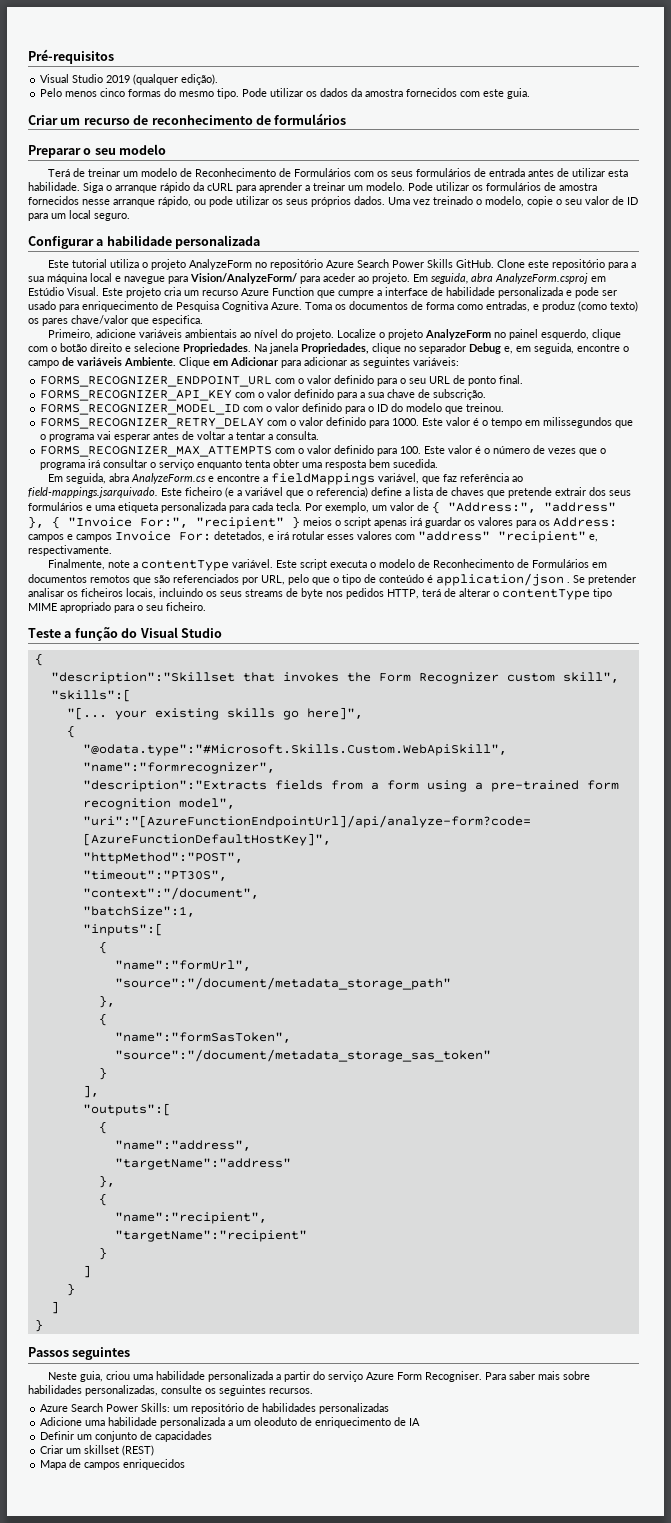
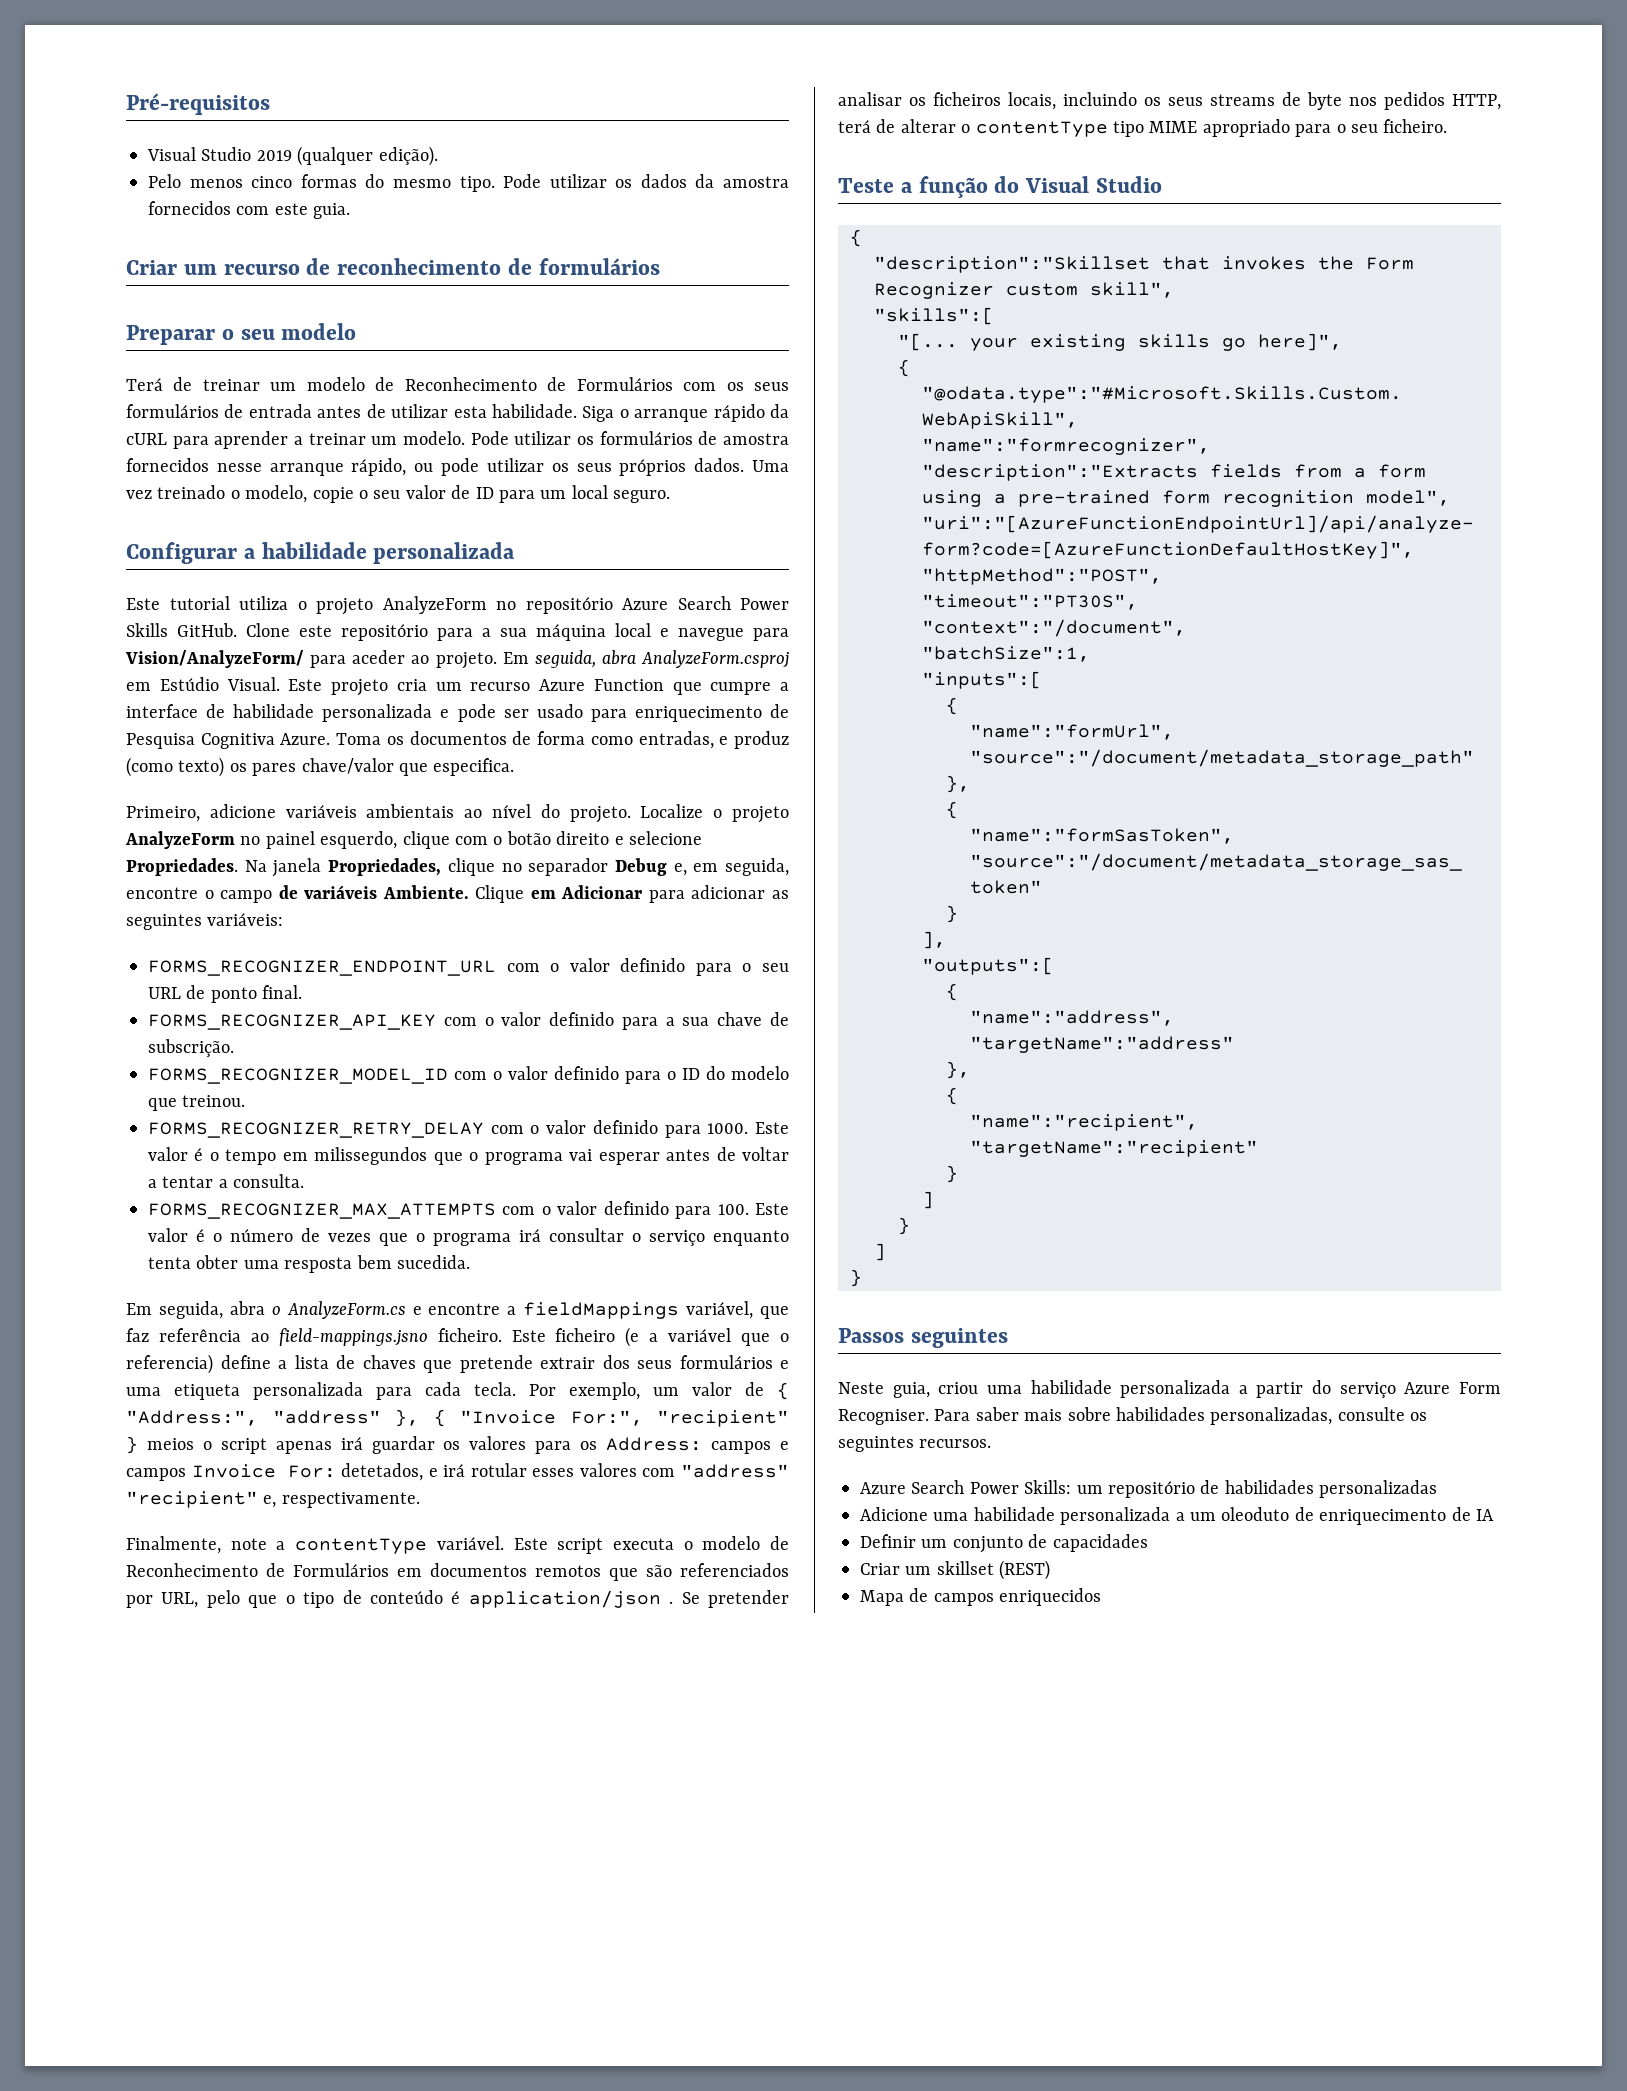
(129, 477) none -> [271,1306,281,1315] o
[28,487,158,498] field-mappings.jsarquivado. -> [278,1328,502,1346] field-mappings.jsno ficheiro.

